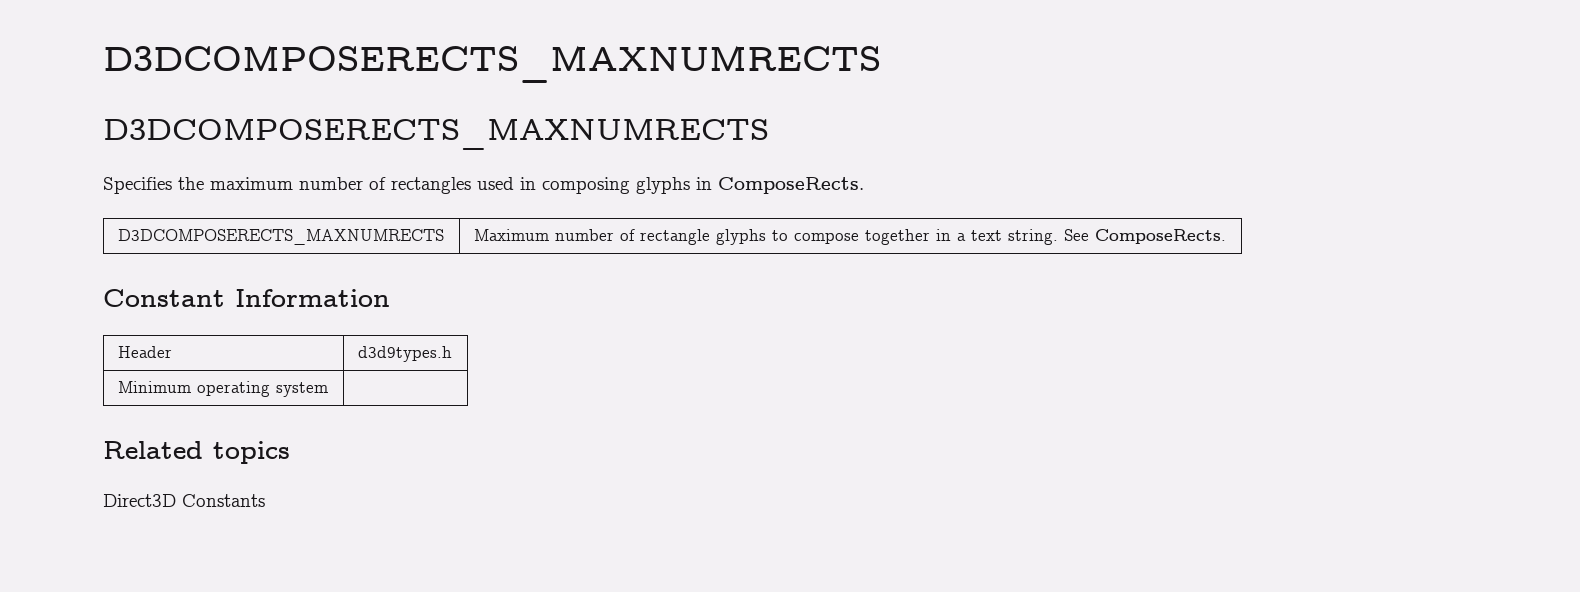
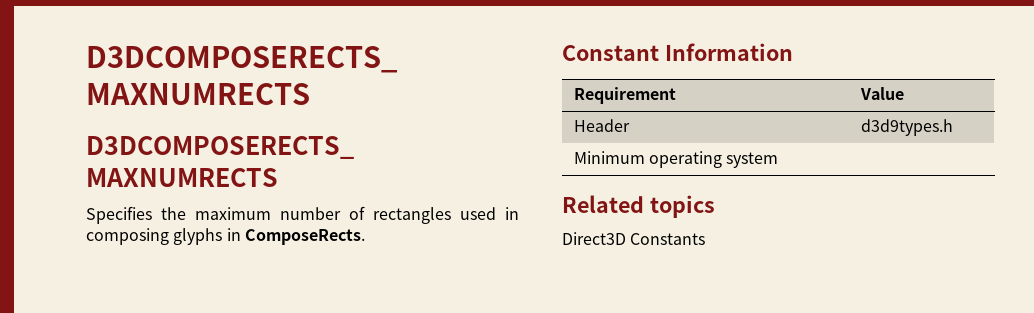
[117,229,444,245] [473,229,1226,245] // D3DCOMPOSERECTS_MAXNUMRECTS | Maximum number of rectangle glyphs to compose together in a text string. See ComposeRects. -> (365, 237) none
(390, 298) none -> [573,87,676,104] [859,87,904,100] // Requirement | Value

